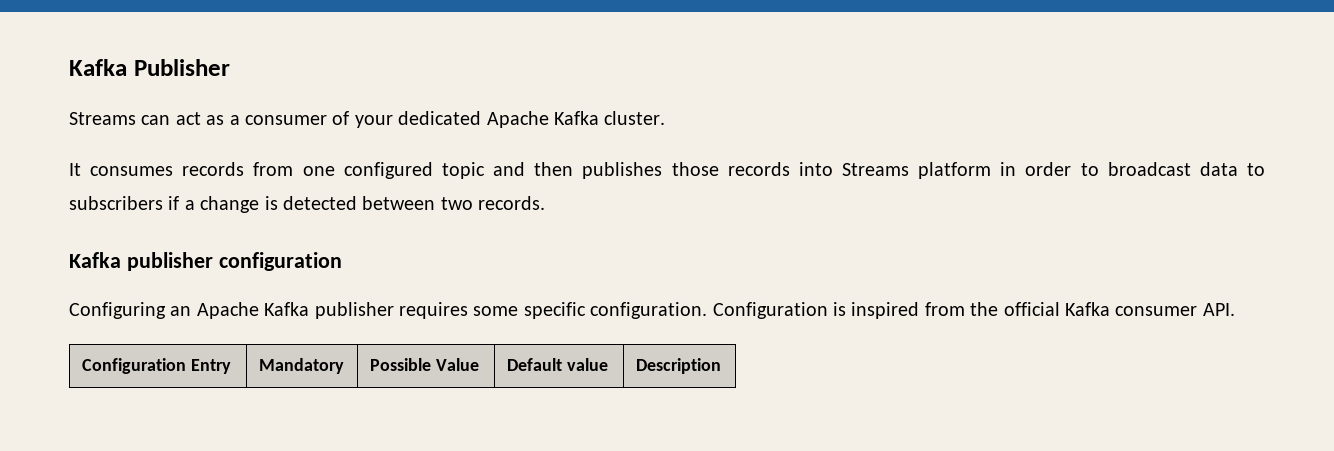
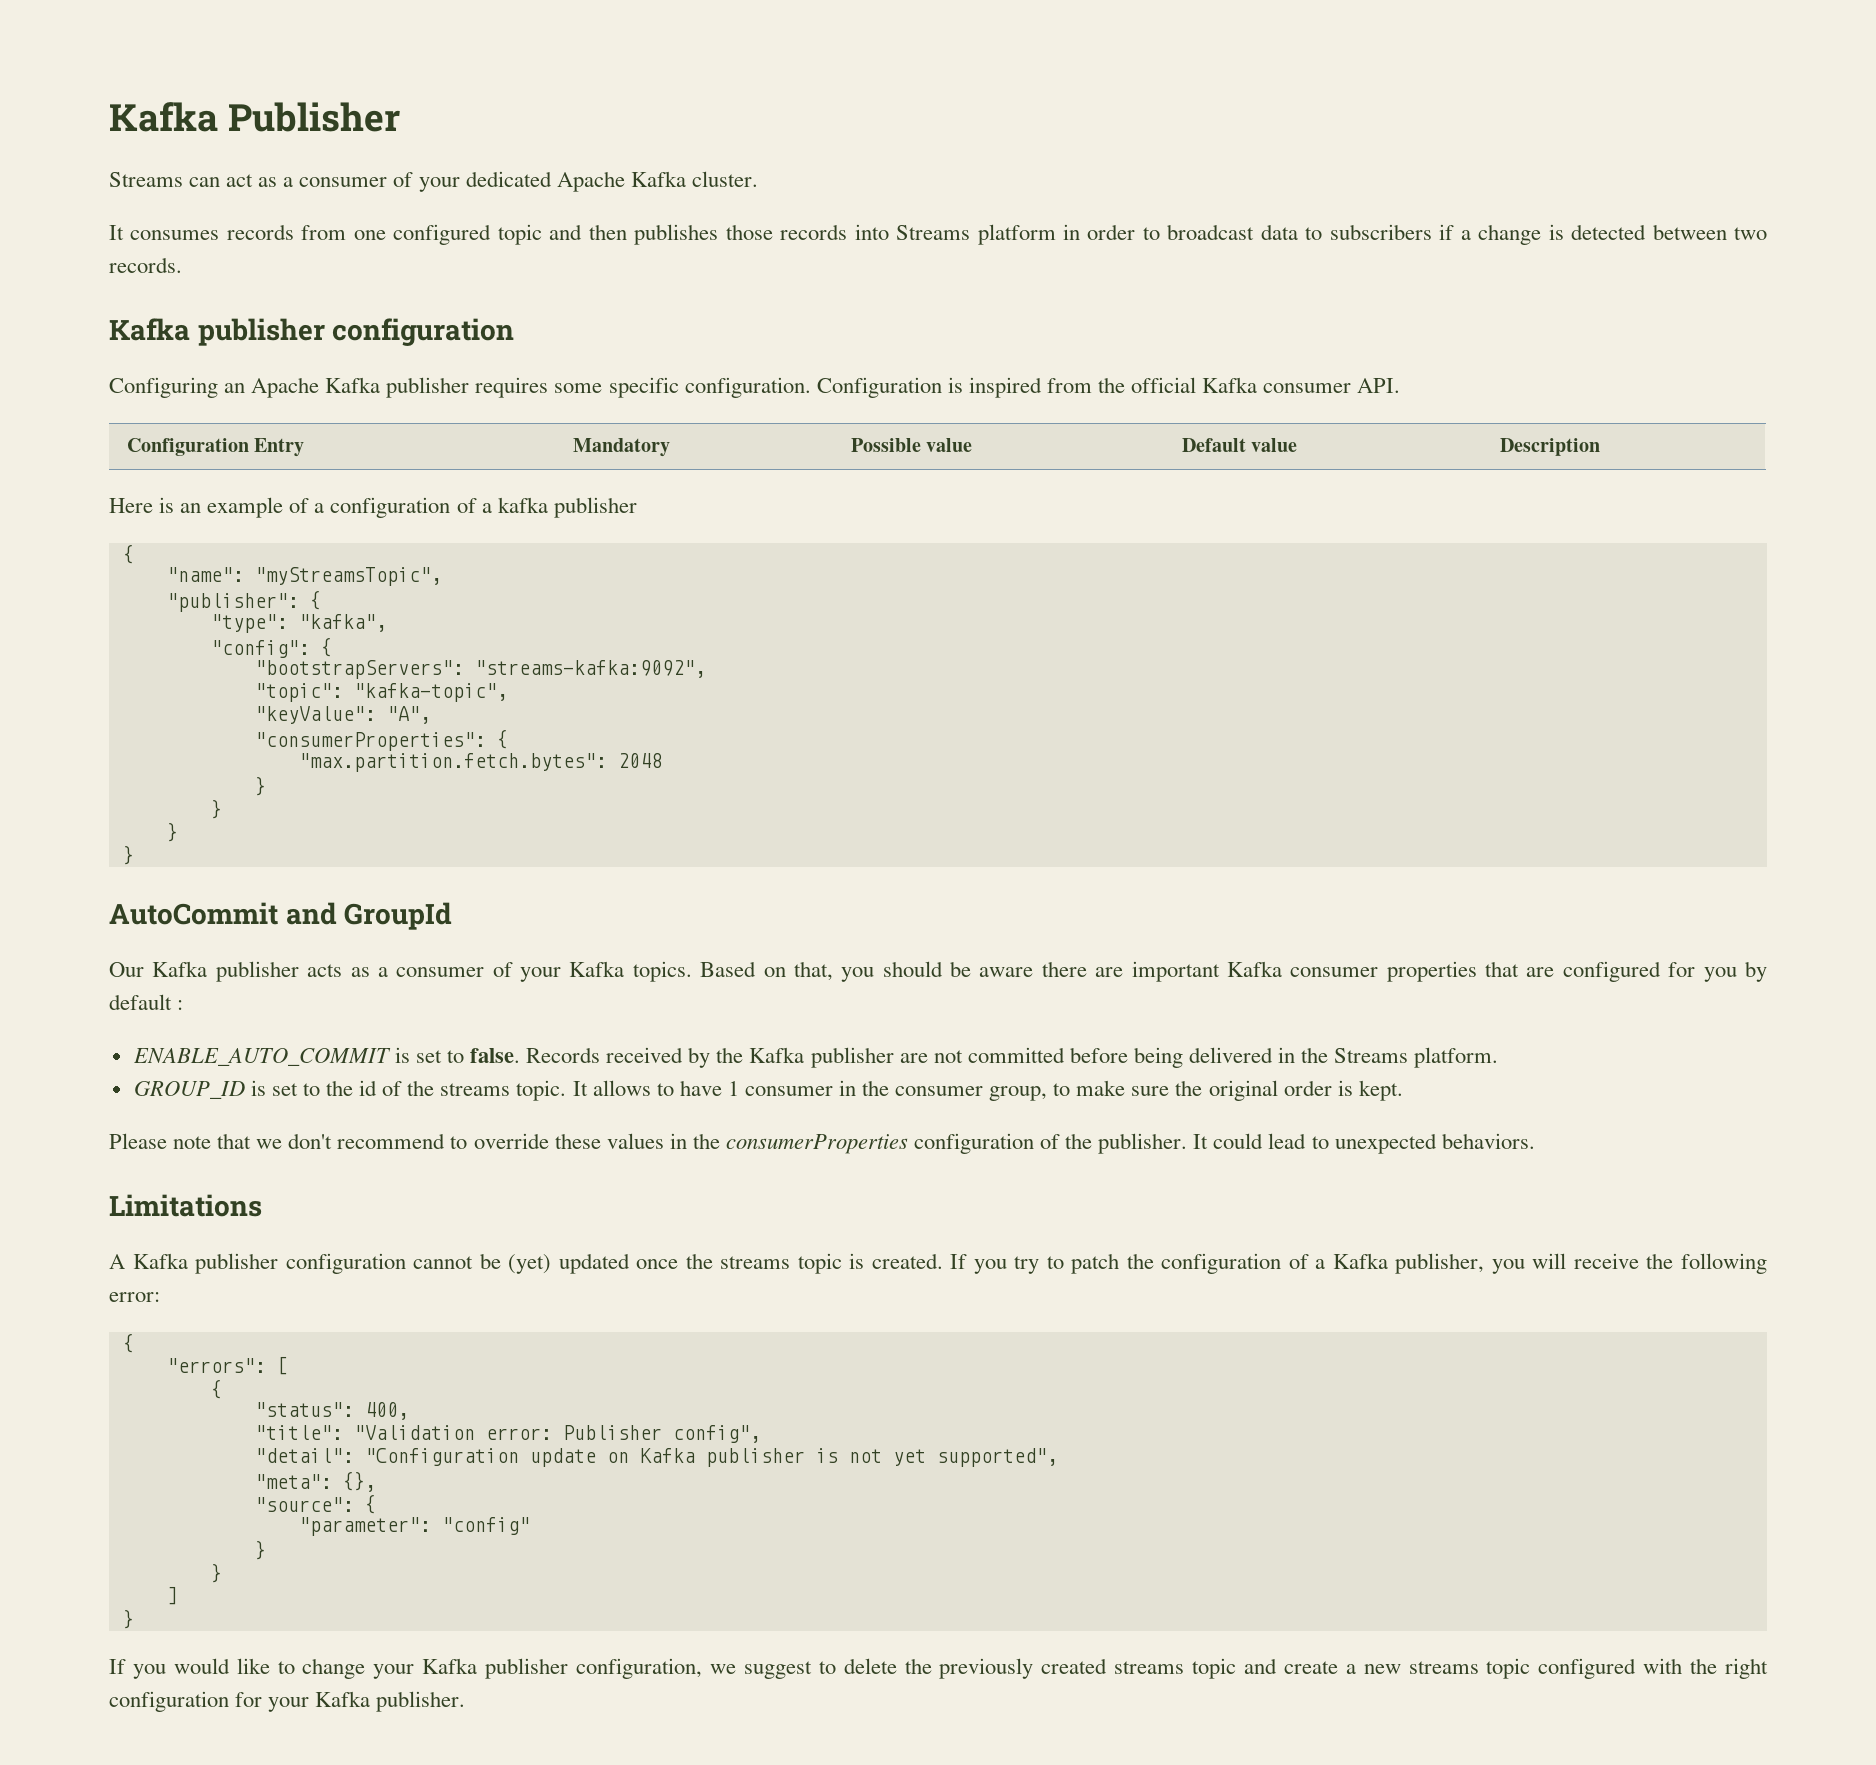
[435,358,479,371] Value -> [926,438,973,452] value
(721, 366) none -> [109,497,637,518] [122,544,134,564] [166,567,442,586] [166,590,321,612] [210,614,387,633] [210,637,332,658] [254,660,706,679] [254,683,508,702] [254,706,431,724] [254,729,508,751] [298,753,662,772] [254,776,266,796] [210,799,222,819] [166,822,178,842] [122,845,134,865] [109,902,453,930] [109,961,1768,982] [109,994,184,1010] [132,1047,1499,1068] [133,1080,1403,1101] [109,1133,1535,1154] [109,1194,262,1217] [109,1253,1767,1274] [109,1292,160,1302] [122,1333,134,1353] [166,1356,288,1375] [210,1379,222,1399] [254,1402,409,1420] [254,1425,761,1443] [254,1448,1058,1467] [254,1471,376,1492] [254,1494,376,1514] [298,1517,530,1536] [254,1540,266,1560] [210,1563,222,1583] [166,1586,178,1605] [122,1609,134,1629] [109,1658,1768,1679] [109,1691,466,1712] // Here is an example of a configuration of a kafka publisher // { // "name": "myStreamsTopic", // "publisher": { // "type": "kafka", // "config": { // "bootstrapServers": "streams-kafka:9092", // "topic": "kafka-topic", // "keyValue": "A", // "consumerProperties": { // "max.partition.fetch.bytes": 2048 // } // } // } // } // AutoCommit and GroupId // Our Kafka publisher acts as a consumer of your Kafka topics. Based on that, you should be aware there are important Kafka consumer properties that are configured for you by default : // ENABLE_AUTO_COMMIT is set to false. Records received by the Kafka publisher are not committed before being delivered in the Streams platform. // GROUP_ID is set to the id of the streams topic. It allows to have 1 consumer in the consumer group, to make sure the original order is kept. // Please note that we don't recommend to override these values in the consumerProperties configuration of the publisher. It could lead to unexpected behaviors. // Limitations // A Kafka publisher configuration cannot be (yet) updated once the streams topic is created. If you try to patch the configuration of a Kafka publisher, you will receive the following error: // { // "errors": [ // { // "status": 400, // "title": "Validation error: Publisher config", // "detail": "Configuration update on Kafka publisher is not yet supported", // "meta": {}, // "source": { // "parameter": "config" // } // } // ] // } // If you would like to change your Kafka publisher configuration, we suggest to delete the previously created streams topic and create a new streams topic configured with the right configuration for your Kafka publisher.

